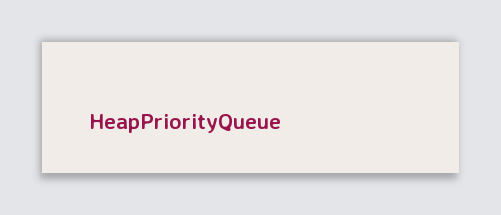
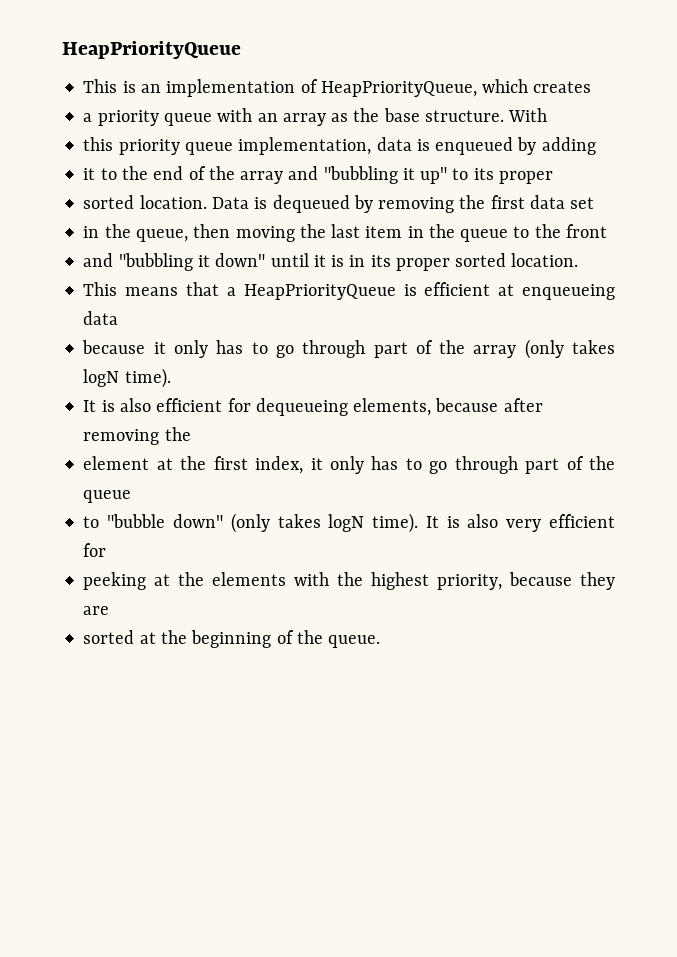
[89,114,281,133] HeapPriorityQueue -> [62,41,241,59] [83,79,592,97] [83,108,548,126] [83,137,596,155] [83,166,553,184] [83,195,595,213] [83,224,607,242] [83,253,579,271] [83,282,615,300] [83,311,119,325] [82,339,615,359] [83,368,171,388] [83,398,543,416] [83,427,191,445] [83,456,615,474] [83,490,132,503] [83,513,615,533] [83,543,107,557] [83,572,615,590] [83,606,110,615] [83,630,381,648] HeapPriorityQueue // This is an implementation of HeapPriorityQueue, which creates // a priority queue with an array as the base structure. With // this priority queue implementation, data is enqueued by adding // it to the end of the array and "bubbling it up" to its proper // sorted location. Data is dequeued by removing the first data set // in the queue, then moving the last item in the queue to the front // and "bubbling it down" until it is in its proper sorted location. // This means that a HeapPriorityQueue is efficient at enqueueing data // because it only has to go through part of the array (only takes logN time). // It is also efficient for dequeueing elements, because after removing the // element at the first index, it only has to go through part of the queue // to "bubble down" (only takes logN time). It is also very efficient for // peeking at the elements with the highest priority, because they are // sorted at the beginning of the queue.

